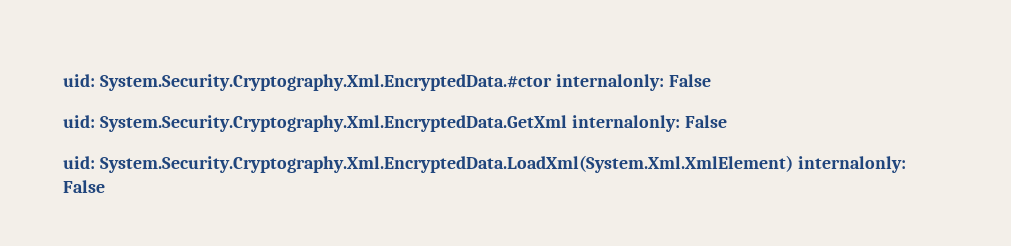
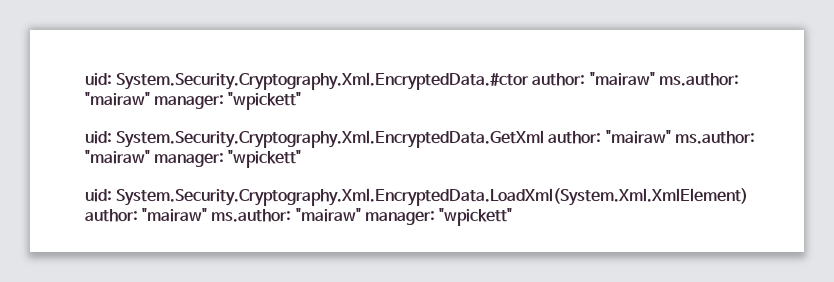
[555,74,711,91] [63,115,727,132] [63,155,906,173] [63,180,105,193] internalonly: False // uid: System.Security.Cryptography.Xml.EncryptedData.GetXml internalonly: False // uid: System.Security.Cryptography.Xml.EncryptedData.LoadXml(System.Xml.XmlElement) internalonly: False -> [532,72,739,86] [85,92,302,110] [85,130,755,148] [85,150,302,168] [85,188,749,206] [85,208,512,226] author: "mairaw" ms.author: "mairaw" manager: "wpickett" // uid: System.Security.Cryptography.Xml.EncryptedData.GetXml author: "mairaw" ms.author: "mairaw" manager: "wpickett" // uid: System.Security.Cryptography.Xml.EncryptedData.LoadXml(System.Xml.XmlElement) author: "mairaw" ms.author: "mairaw" manager: "wpickett"

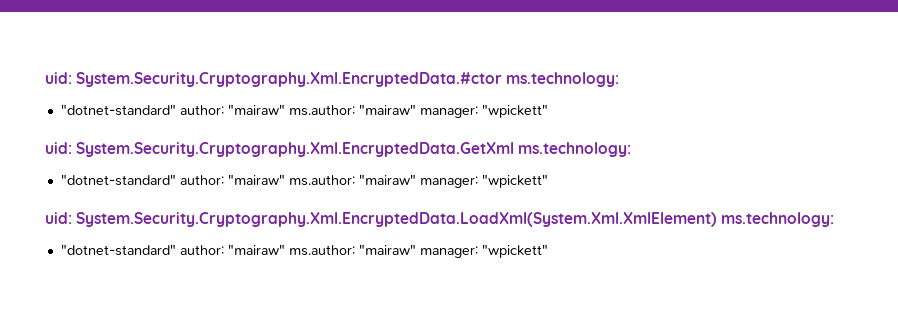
(530, 81) none -> [506,72,620,87] [60,104,176,116] ms.technology: // "dotnet-standard"
(545, 139) none -> [518,142,632,157] [60,174,176,186] ms.technology: // "dotnet-standard"
(749, 197) none -> [721,212,835,227] [60,244,176,256] ms.technology: // "dotnet-standard"

